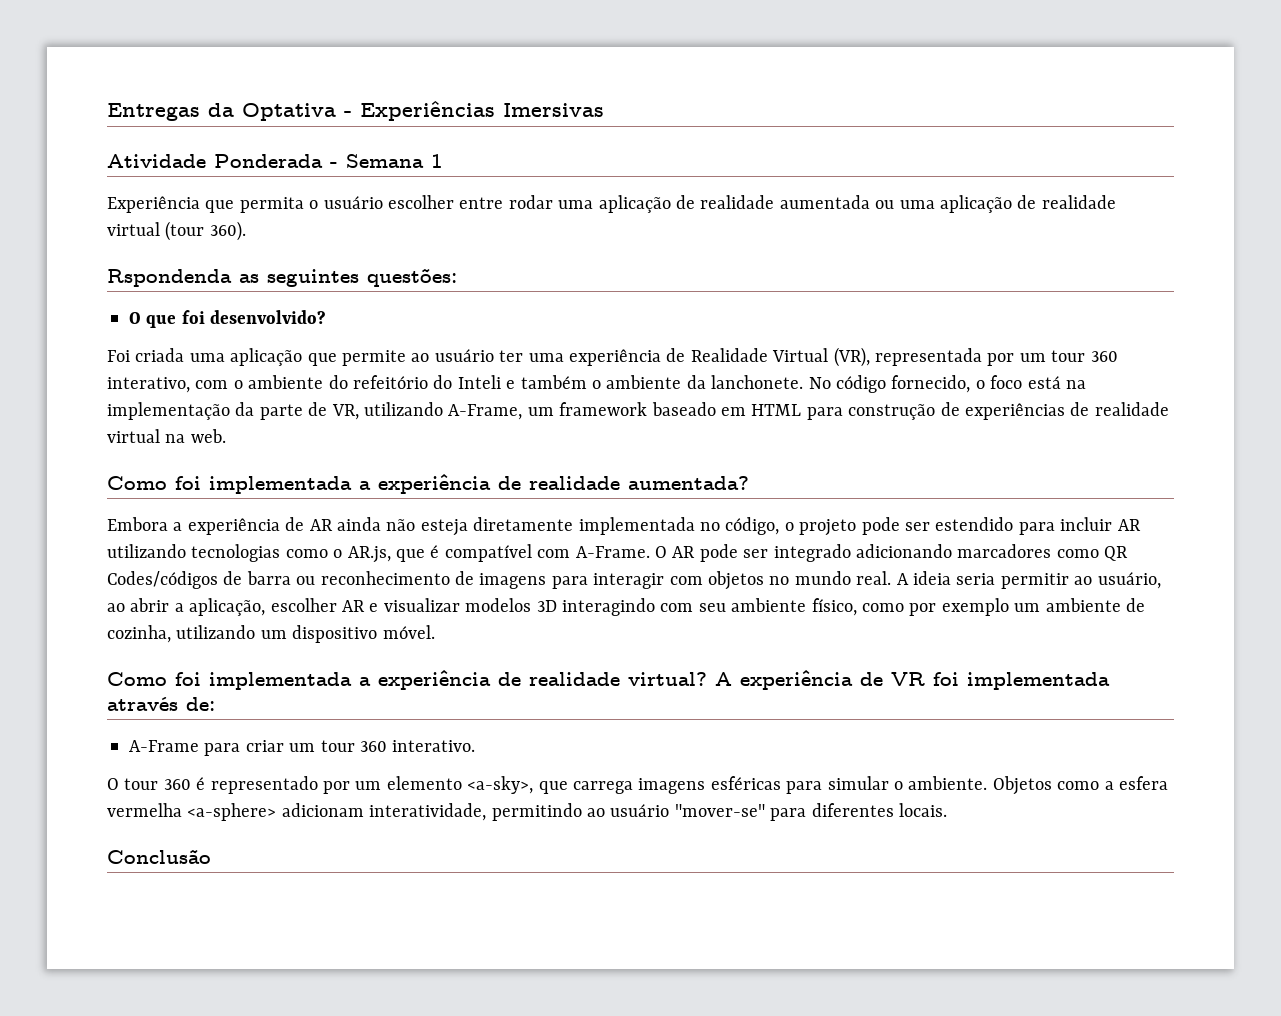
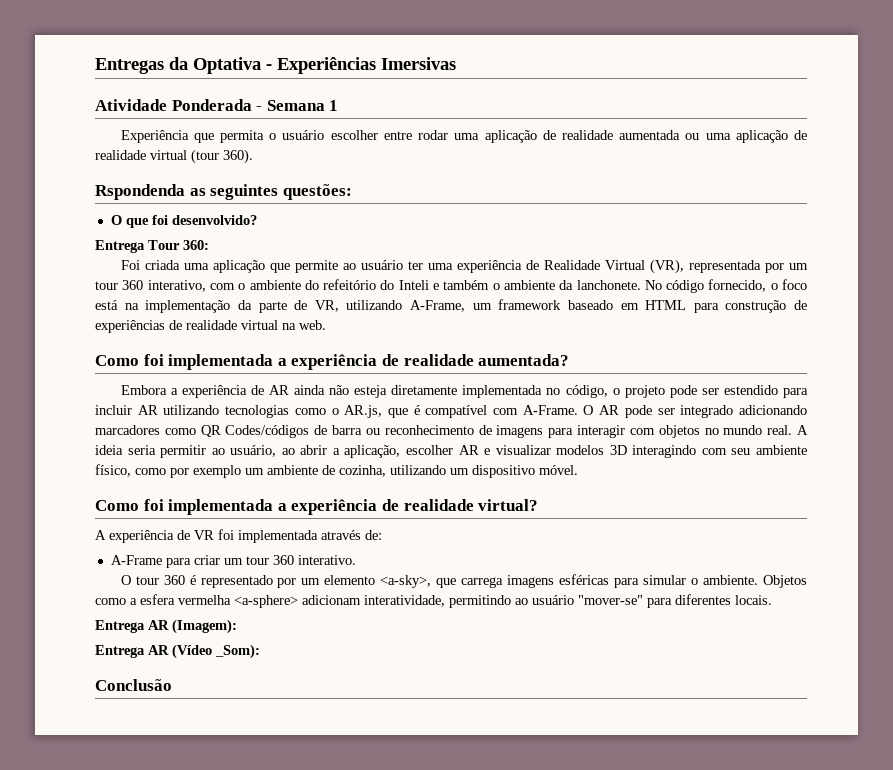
(326, 317) none -> [95,240,209,253] // Entrega Tour 360:
(707, 679) none -> (539, 505) //
(947, 810) none -> [95,619,237,634] [95,644,260,659] // Entrega AR (Imagem): // Entrega AR (Vídeo _Som):

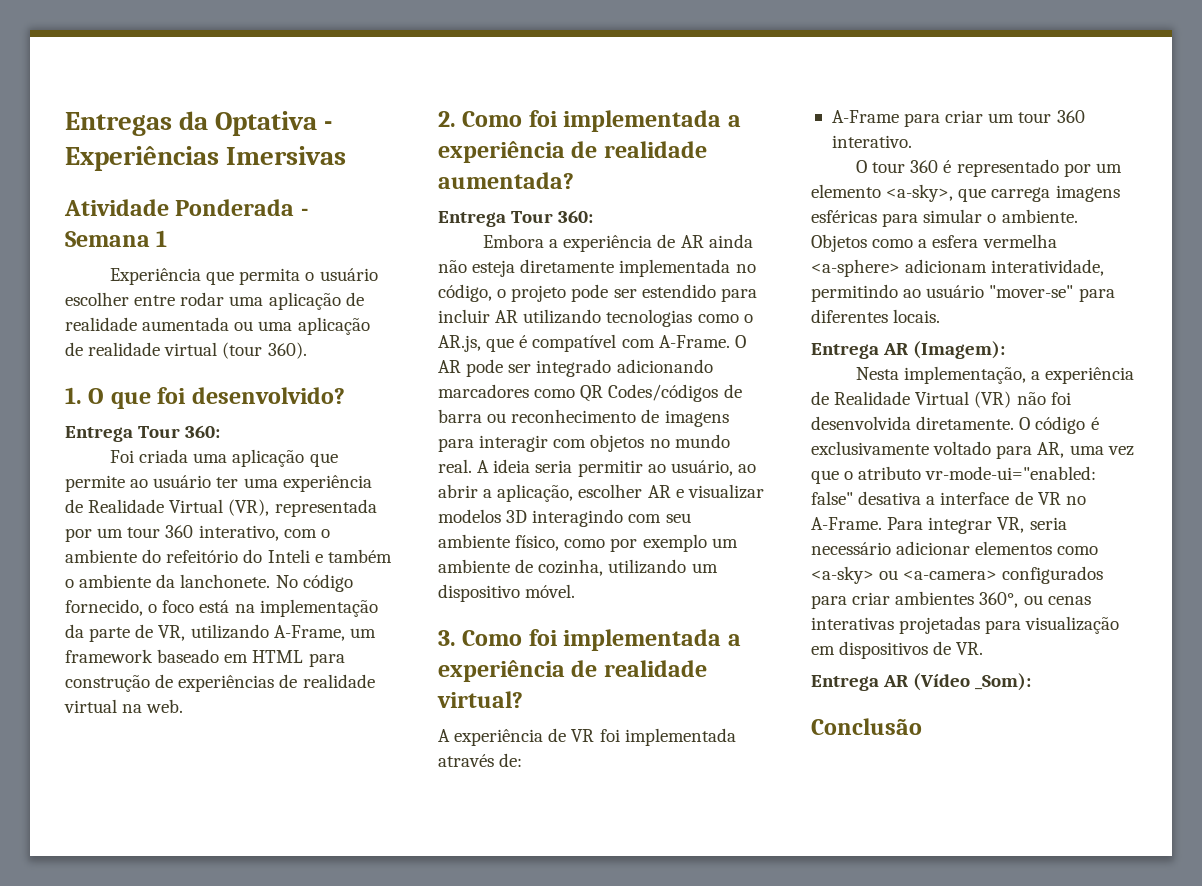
[95,184,352,200] Rspondenda as seguintes questões: // -> [65,387,82,404] 1.
(326, 325) none -> [438,111,456,127] 2.
(570, 360) none -> [438,210,594,227] // Entrega Tour 360:
(578, 470) none -> [438,630,456,646] 3.
(237, 626) none -> [856,366,1135,384] [811,391,1071,408] [811,416,1099,434] [811,441,1134,459] [811,466,1097,484] [811,491,1086,505] [811,517,1067,534] [811,541,1099,555] [811,566,1104,584] [811,591,1091,609] [811,616,1120,634] [811,641,984,659] // Nesta implementação, a experiência de Realidade Virtual (VR) não foi desenvolvida diretamente. O código é exclusivamente voltado para AR, uma vez que o atributo vr-mode-ui="enabled: false" desativa a interface de VR no A-Frame. Para integrar VR, seria necessário adicionar elementos como <a-sky> ou <a-camera> configurados para criar ambientes 360°, ou cenas interativas projetadas para visualização em dispositivos de VR.

